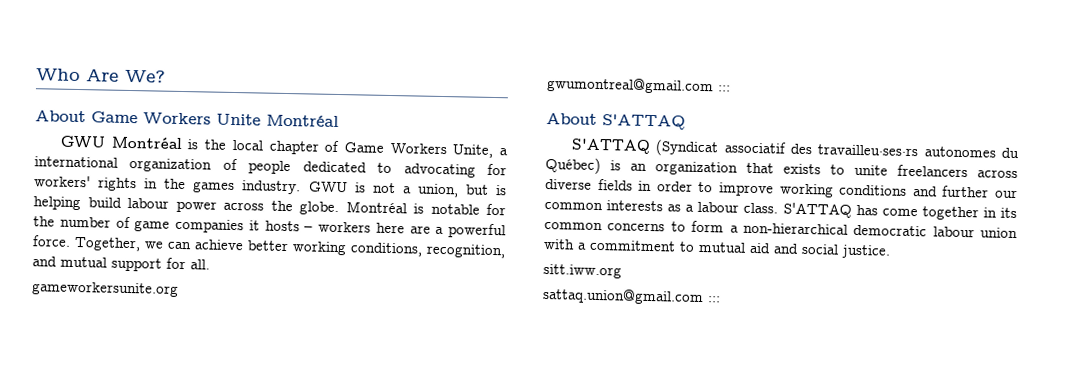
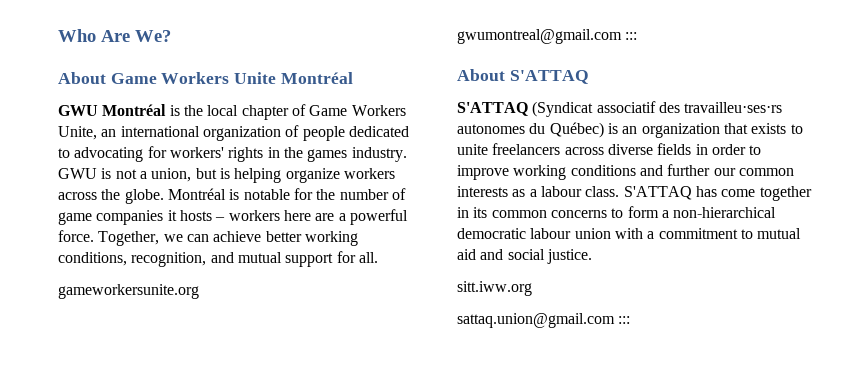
[499,148,509,156] a -> [101,129,117,137] an
[87,197,217,213] build labour power -> [285,168,395,183] organize workers

